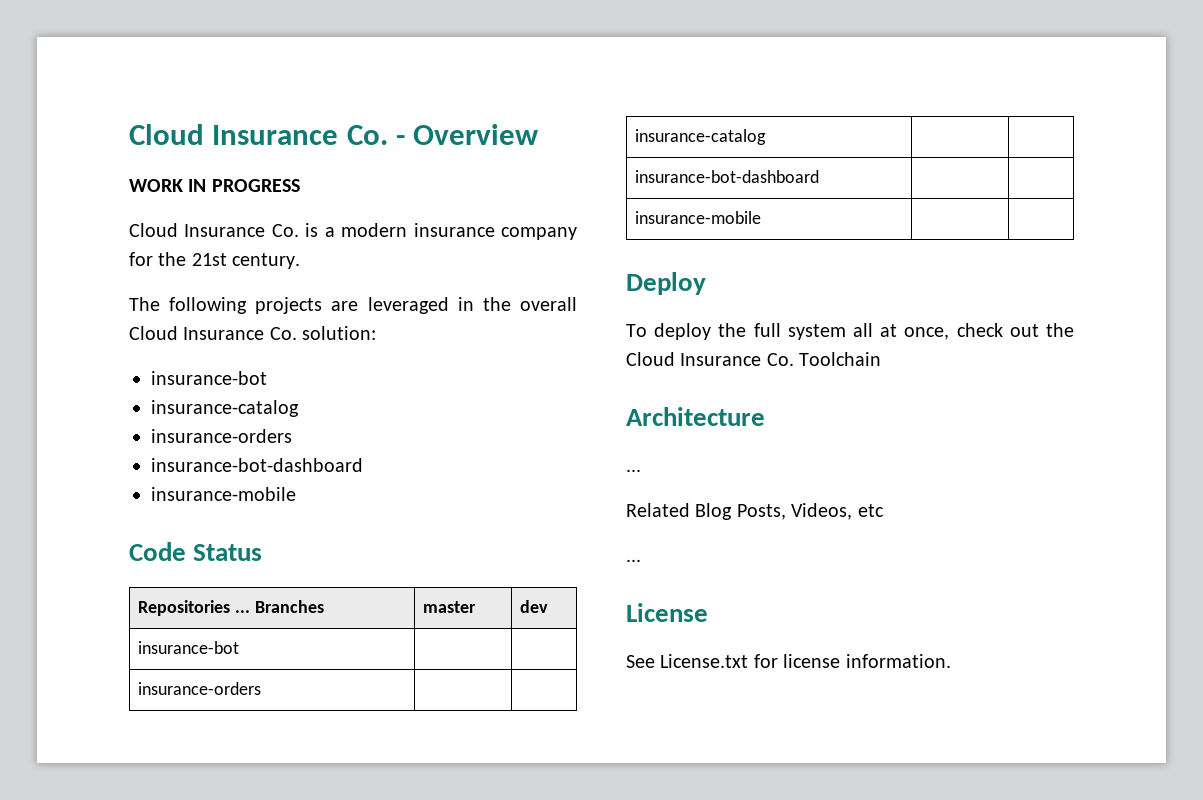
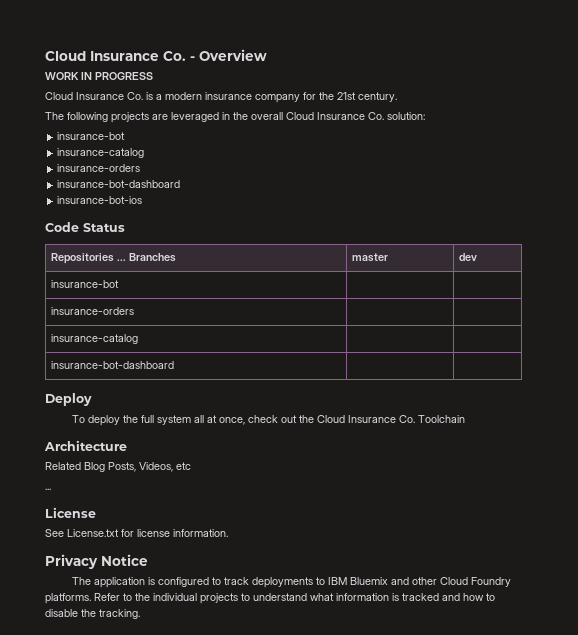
[151,487,296,501] insurance-mobile -> [57,196,143,204] insurance-bot-ios
[634,211,761,224] // insurance-mobile | | -> (175, 365) none
[626,469,641,472] // ... -> (127, 445) none
(951, 661) none -> [45,554,148,569] [72,577,512,588] [45,593,495,604] [45,609,140,619] // Privacy Notice // The application is configured to track deployments to IBM Bluemix and other Cloud Foundry platforms. Refer to the individual projects to understand what information is tracked and how to disable the tracking.

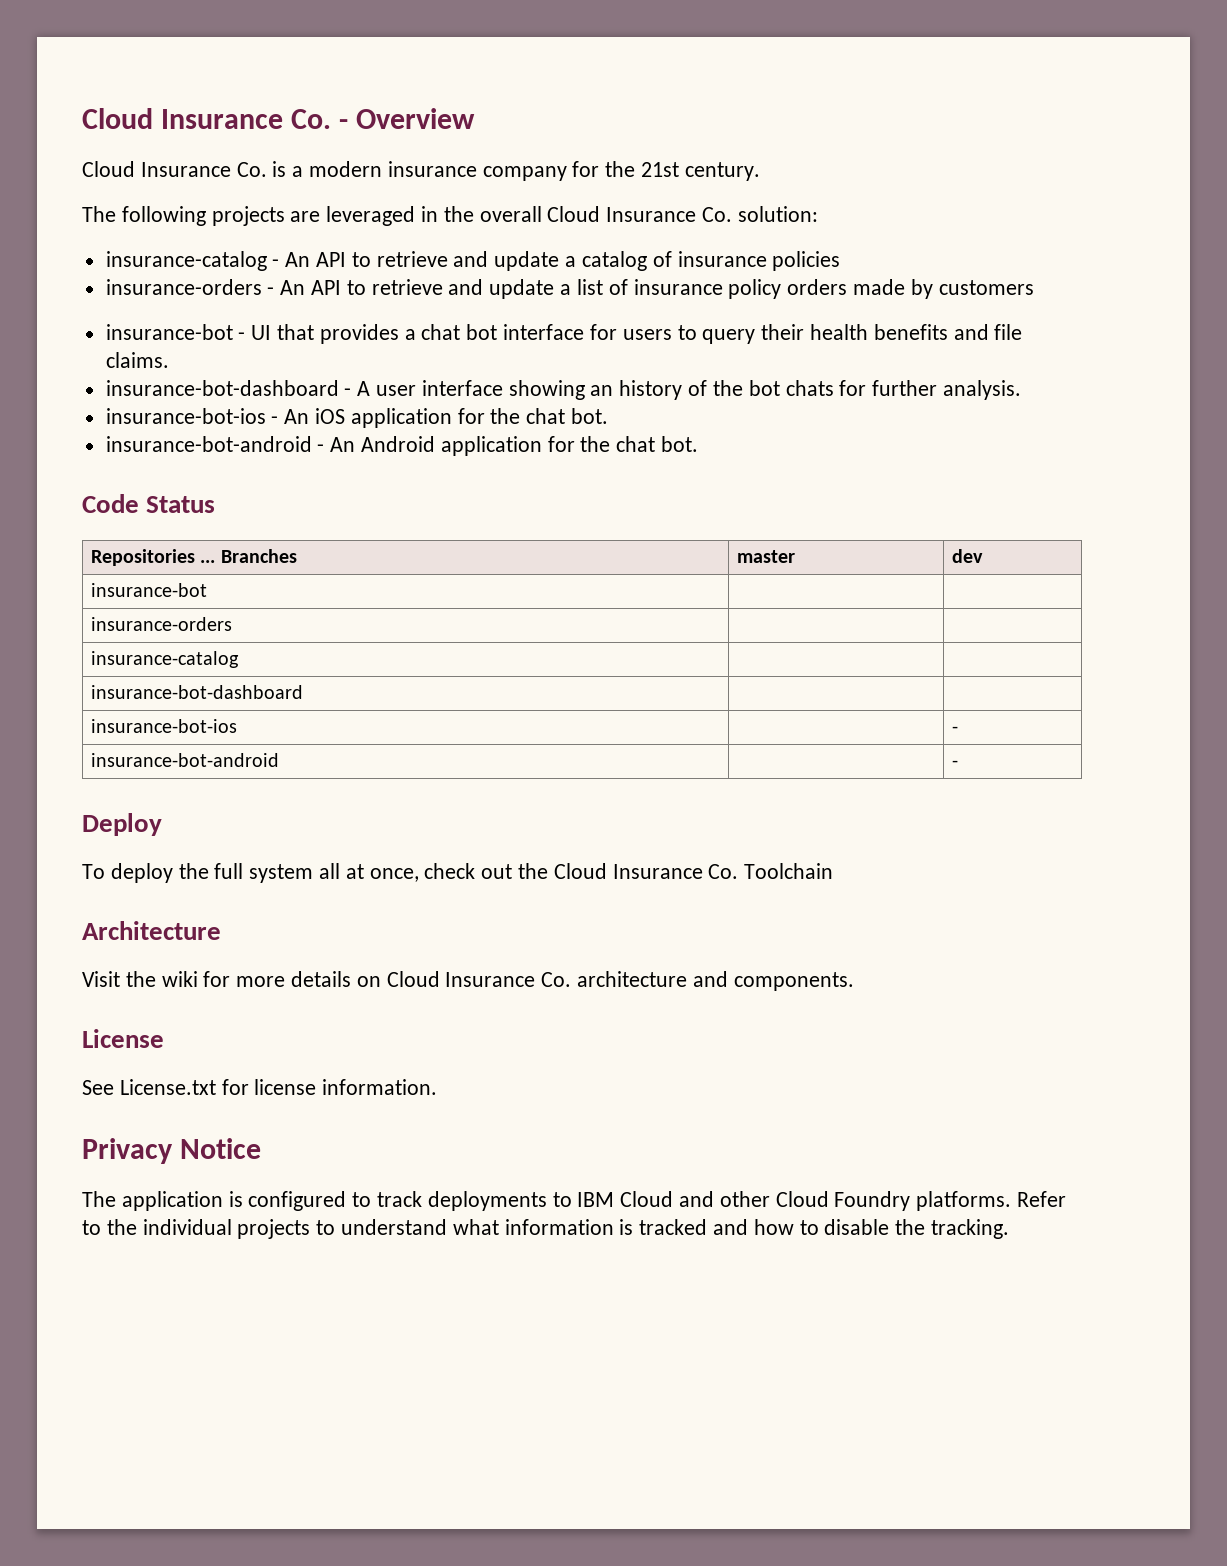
[45,72,153,80] // WORK IN PROGRESS -> (476, 118) none
[57,132,126,140] [57,148,145,158] [57,164,141,172] [57,180,181,188] [57,196,143,204] // insurance-bot // insurance-catalog // insurance-orders // insurance-bot-dashboard // insurance-bot-ios -> [105,251,841,271] [105,279,1034,299] [105,324,1023,344] [105,352,169,368] [105,380,1021,400] [105,408,609,428] [105,436,699,456] // insurance-catalog - An API to retrieve and update a catalog of insurance policies // insurance-orders - An API to retrieve and update a list of insurance policy orders made by customers // insurance-bot - UI that provides a chat bot interface for users to query their health benefits and file claims. // insurance-bot-dashboard - A user interface showing an history of the bot chats for further analysis. // insurance-bot-ios - An iOS application for the chat bot. // insurance-bot-android - An Android application for the chat bot.
(175, 365) none -> [91,719,238,733] [952,726,959,733] [91,753,280,767] [952,760,959,767] // insurance-bot-ios | | - // insurance-bot-android | | -
[45,462,191,472] [45,488,51,490] Related Blog Posts, Videos, etc // ... -> [82,971,854,991] Visit the wiki for more details on Cloud Insurance Co. architecture and components.
[350,577,389,585] Bluemix -> [620,1191,674,1207] Cloud

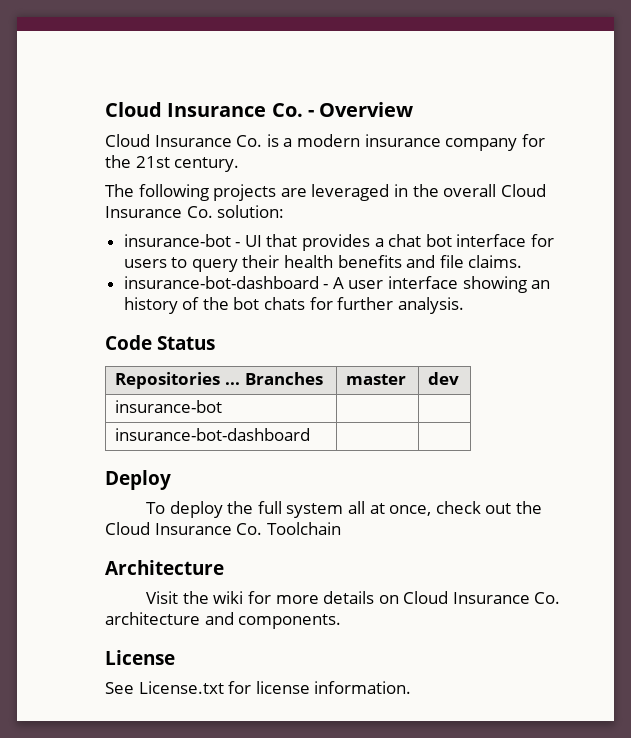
[105,251,841,271] [105,279,1034,299] // insurance-catalog - An API to retrieve and update a catalog of insurance policies // insurance-orders - An API to retrieve and update a list of insurance policy orders made by customers -> (285, 211) none
[105,408,609,428] [105,436,699,456] // insurance-bot-ios - An iOS application for the chat bot. // insurance-bot-android - An Android application for the chat bot. -> (464, 305) none
[91,617,233,631] [91,651,240,668] // insurance-orders | | // insurance-catalog | | -> (223, 406) none
[91,719,238,733] [952,726,959,733] [91,753,280,767] [952,760,959,767] // insurance-bot-ios | | - // insurance-bot-android | | - -> (311, 434) none
[82,1138,262,1164] [82,1191,1067,1211] [82,1219,1010,1239] // Privacy Notice // The application is configured to track deployments to IBM Cloud and other Cloud Foundry platforms. Refer to the individual projects to understand what information is tracked and how to disable the tracking. -> (412, 687) none

